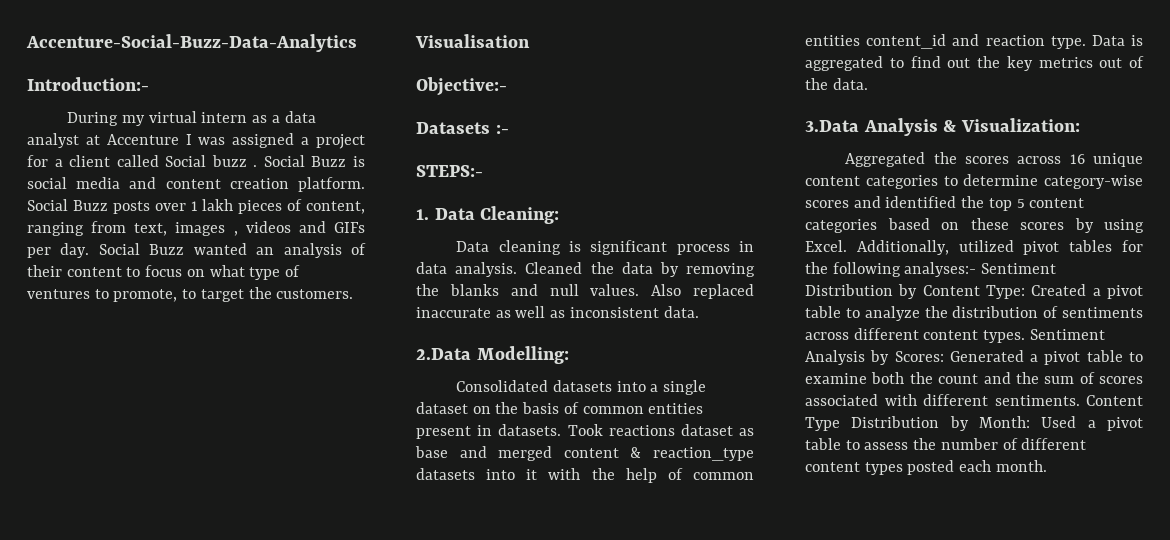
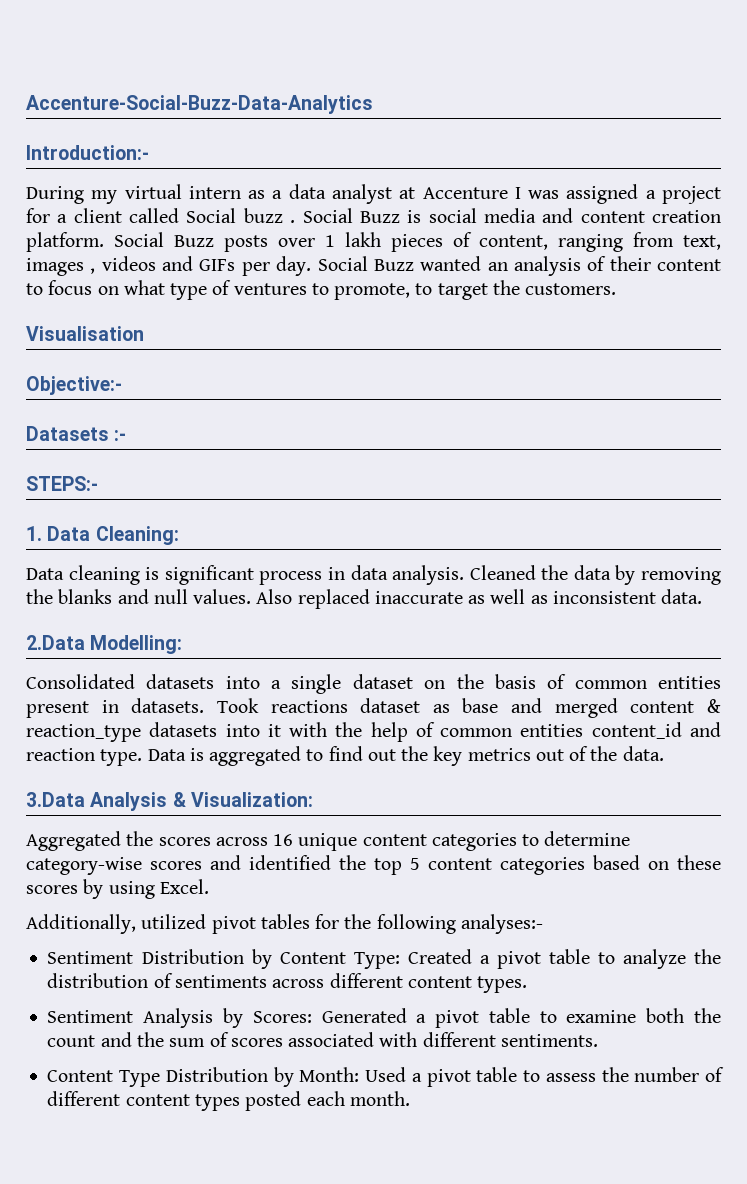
(847, 246) none -> (209, 886) //
(977, 269) none -> (543, 924) //
(1026, 336) none -> (528, 984) //
(1080, 400) none -> (598, 1040) //

